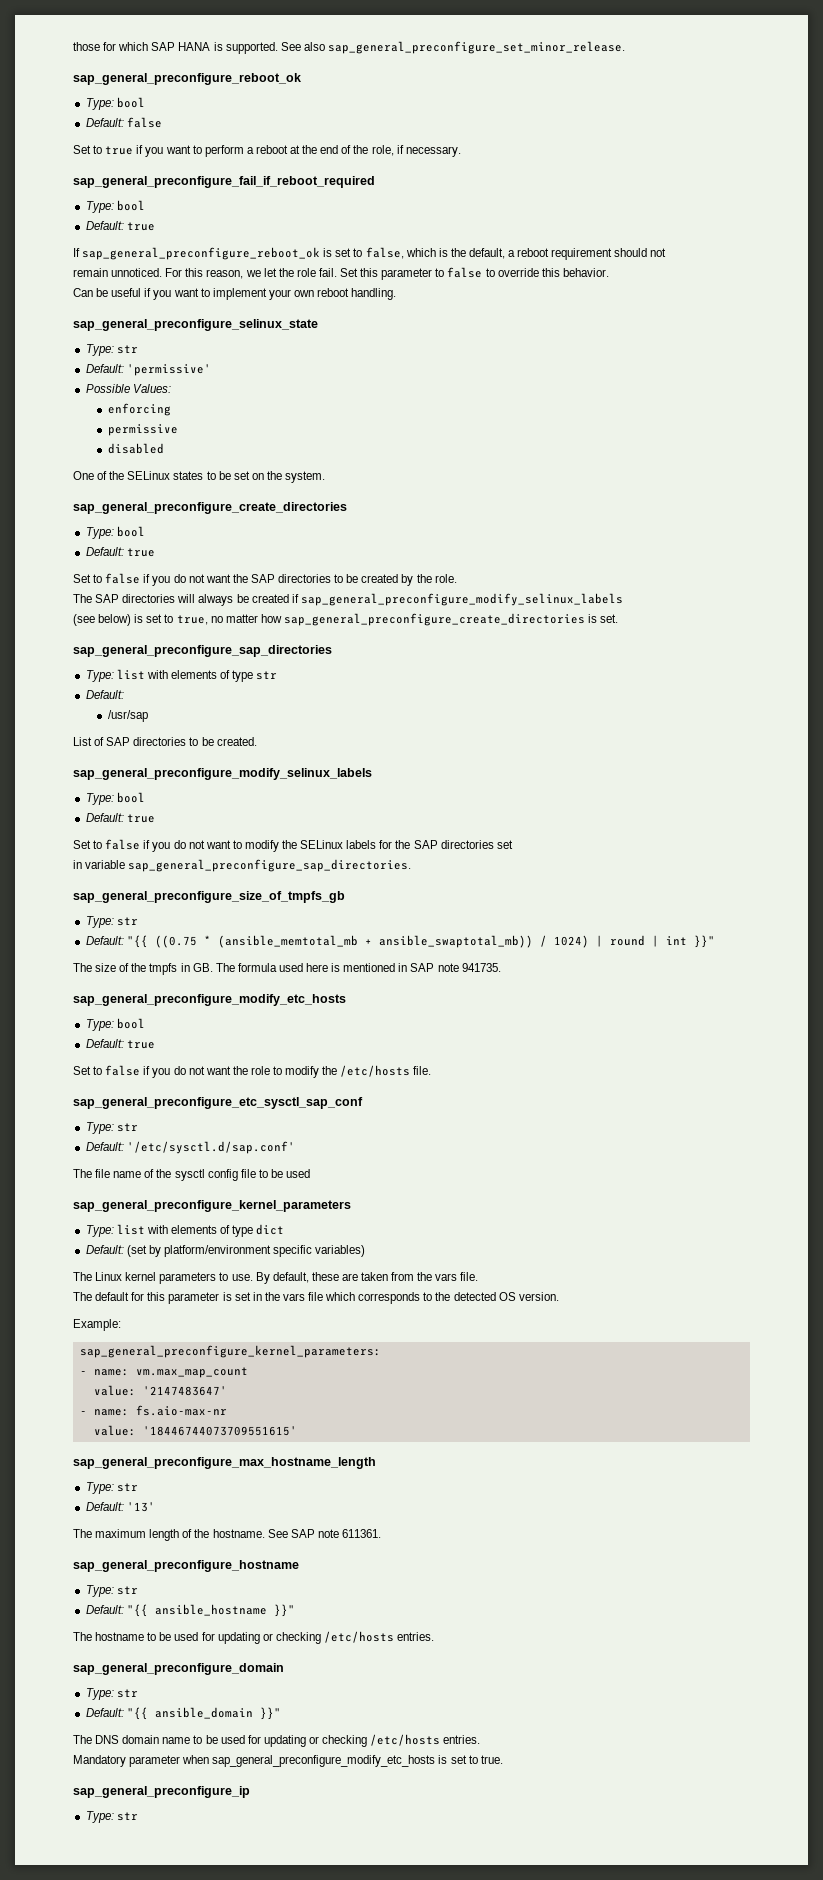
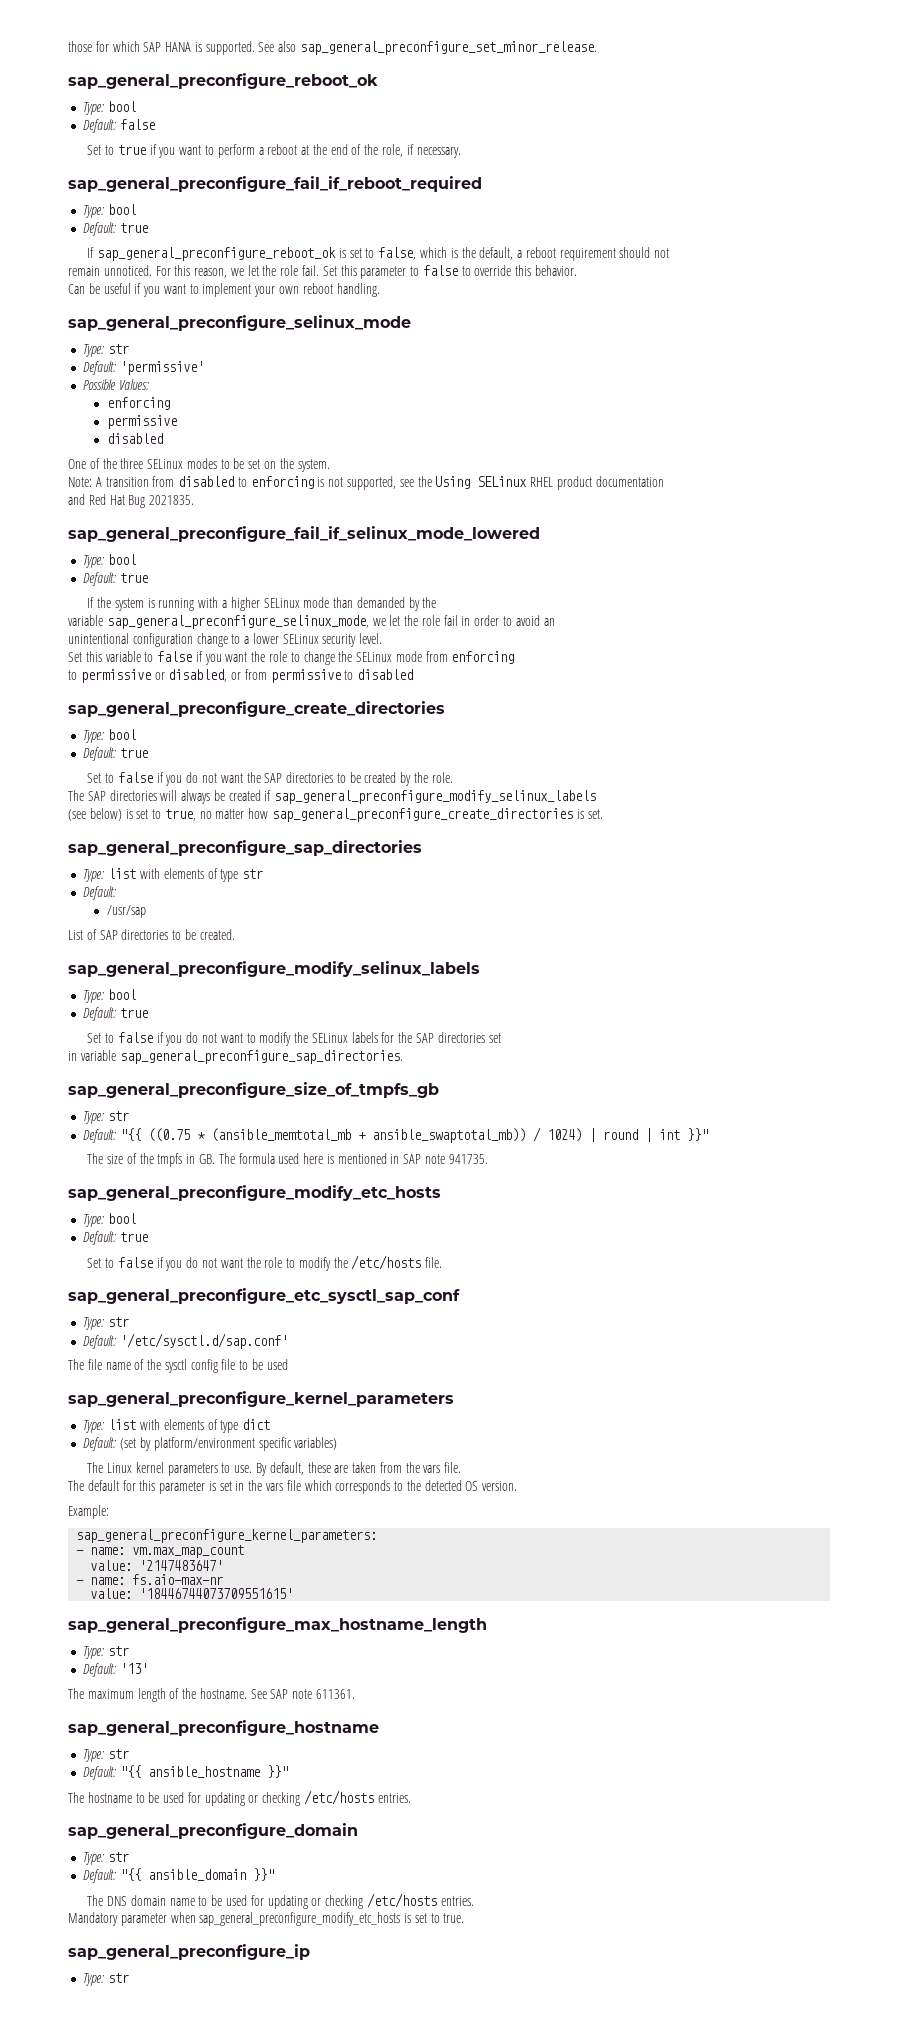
[73,319,318,331] sap_general_preconfigure_selinux_state -> [68,315,411,331] sap_general_preconfigure_selinux_mode
[127,471,204,480] SELinux states -> [120,458,217,469] three SELinux modes
(326, 477) none -> [68,476,664,490] [68,494,195,508] [68,526,540,542] [83,554,137,568] [83,572,149,586] [87,597,437,611] [68,615,555,629] [68,633,383,647] [68,651,515,665] [68,669,414,683] // Note: A transition from disabled to enforcing is not supported, see the Using SELinux RHEL product documentation // and Red Hat Bug 2021835. // sap_general_preconfigure_fail_if_selinux_mode_lowered // Type: bool // Default: true // If the system is running with a higher SELinux mode than demanded by the // variable sap_general_preconfigure_selinux_mode, we let the role fail in order to avoid an // unintentional configuration change to a lower SELinux security level. // Set this variable to false if you want the role to change the SELinux mode from enforcing // to permissive or disabled, or from permissive to disabled

